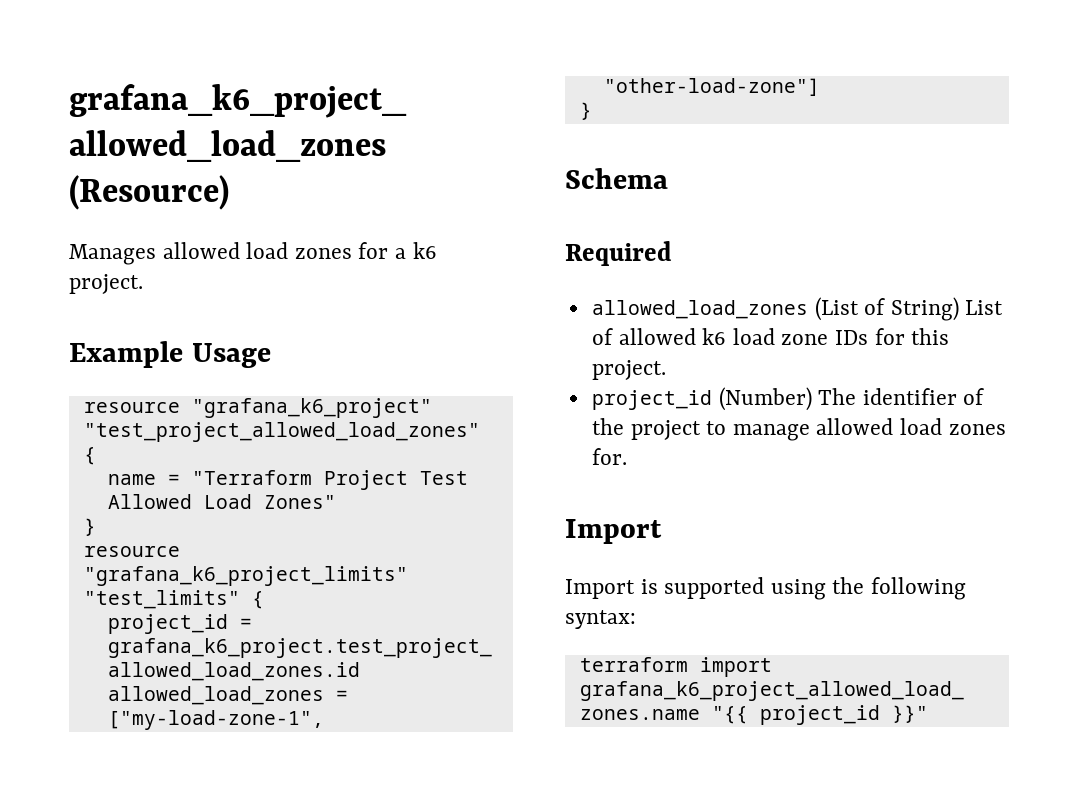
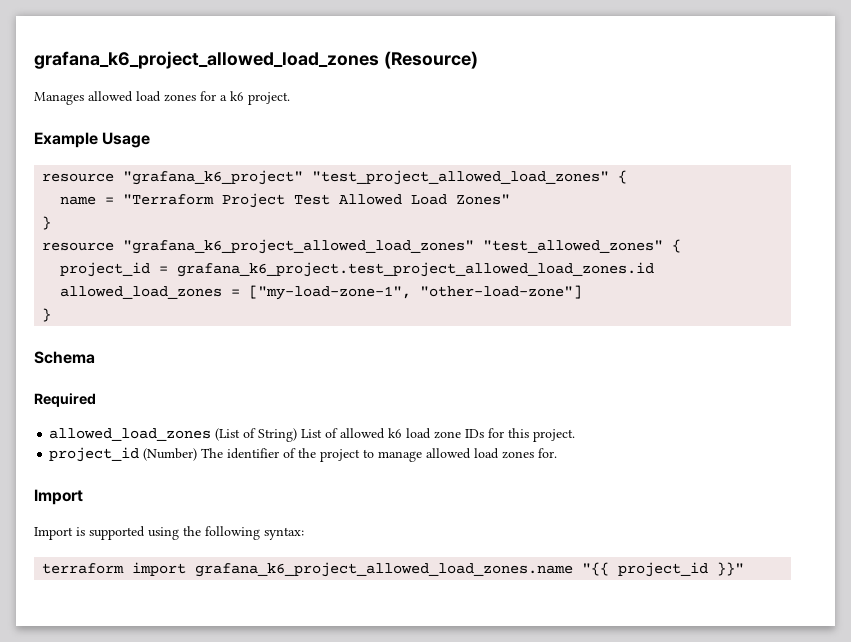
[83,566,408,586] [83,590,240,609] "grafana_k6_project_limits" "test_limits" -> [123,239,664,254] "grafana_k6_project_allowed_load_zones" "test_allowed_zones"

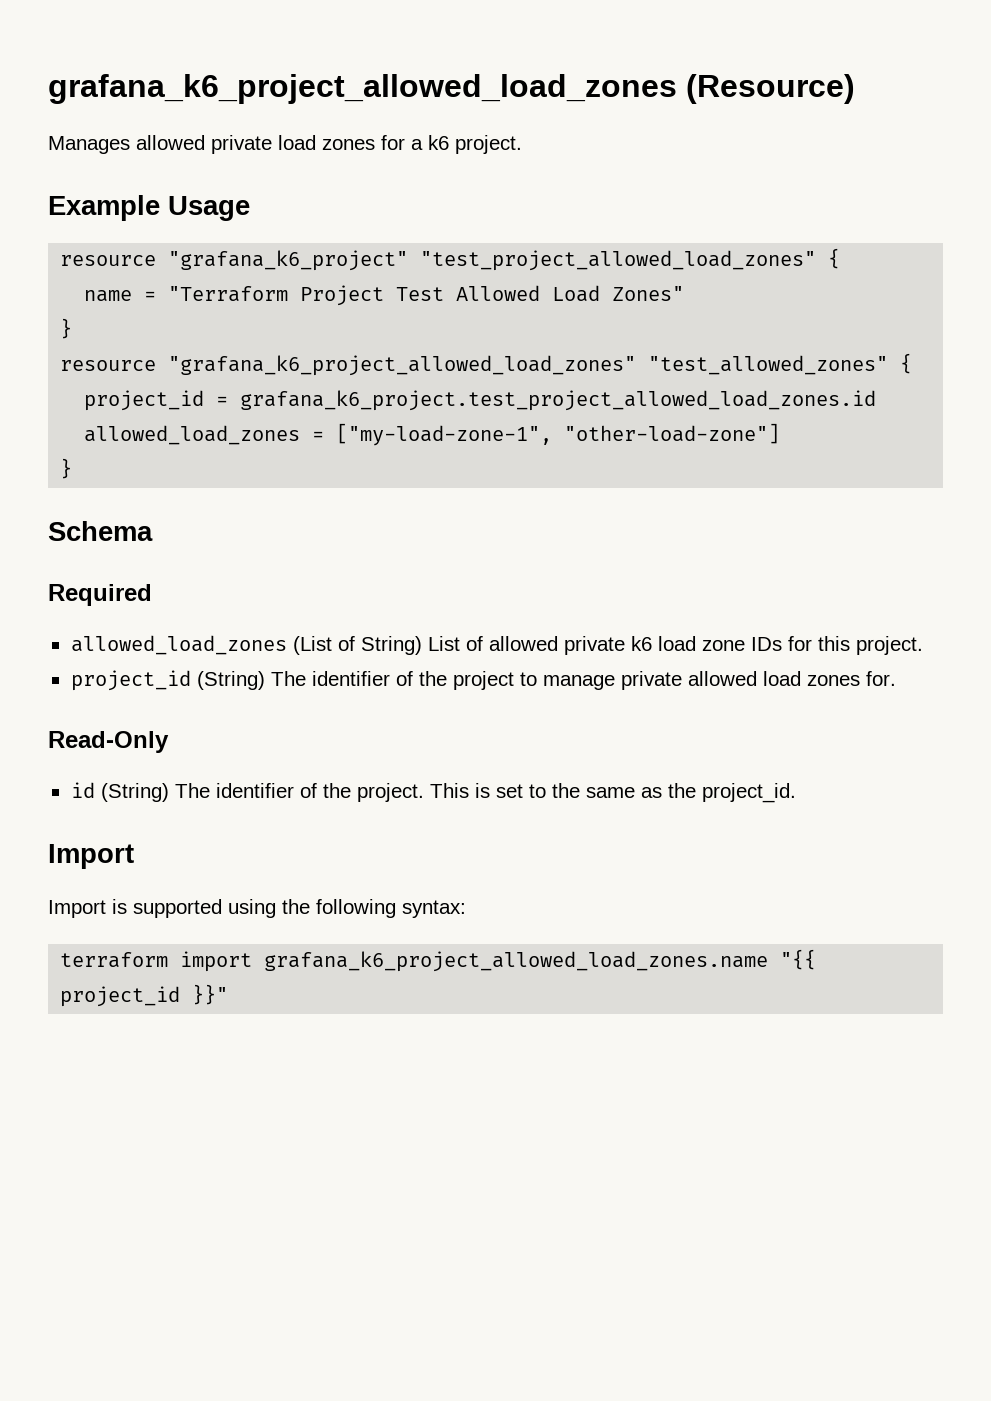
(133, 96) none -> [211,135,272,154] private
(386, 433) none -> [563,636,625,655] private
[143,448,198,461] (Number) -> [196,671,265,690] (String)
(423, 456) none -> [620,671,682,690] private
(558, 453) none -> [48,731,169,753] [70,782,796,803] // Read-Only // id (String) The identifier of the project. This is set to the same as the project_id.

